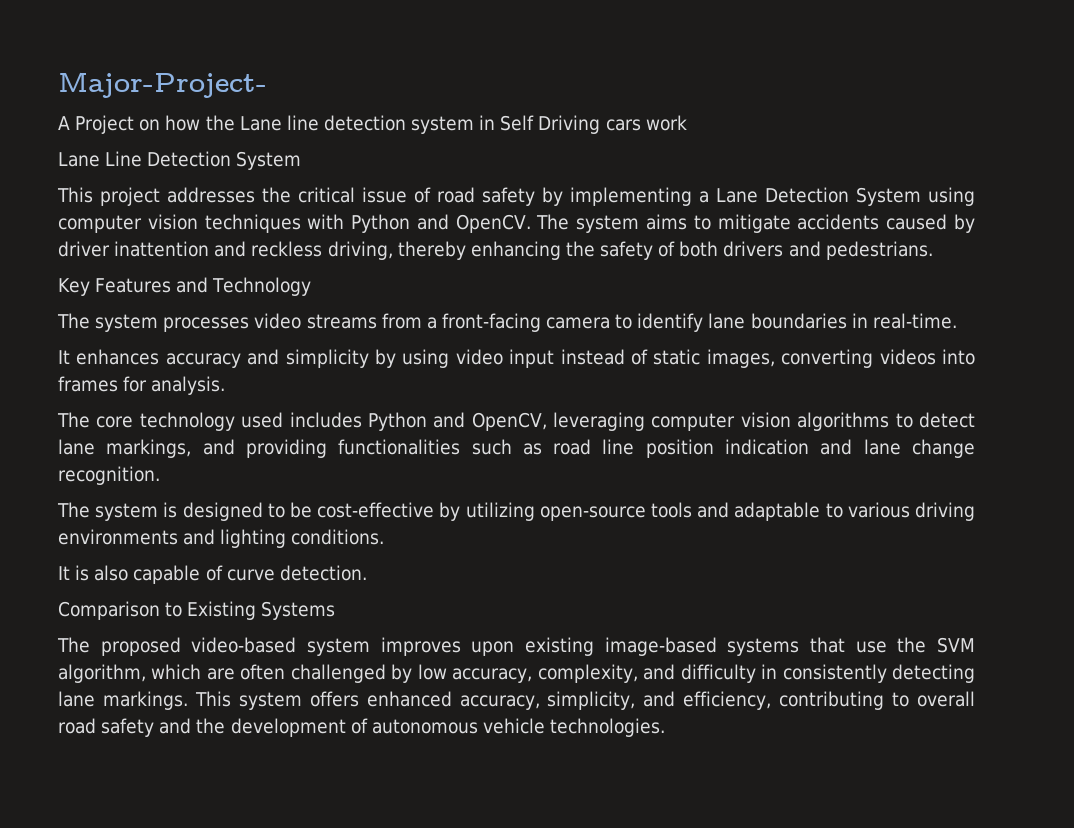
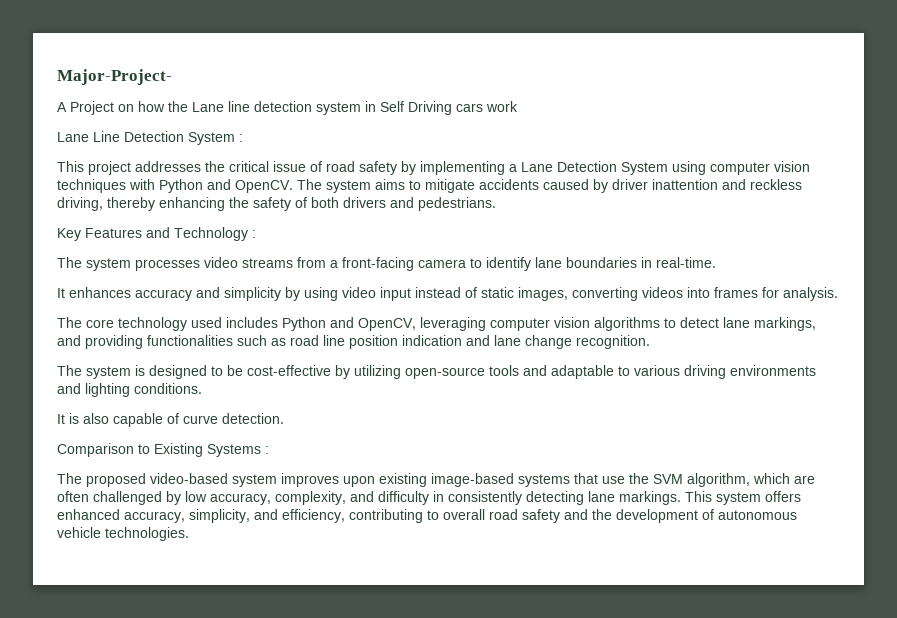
(302, 160) none -> [239,134,243,142] :
(312, 286) none -> [252,230,256,238] :
(336, 610) none -> [265,446,269,454] :

